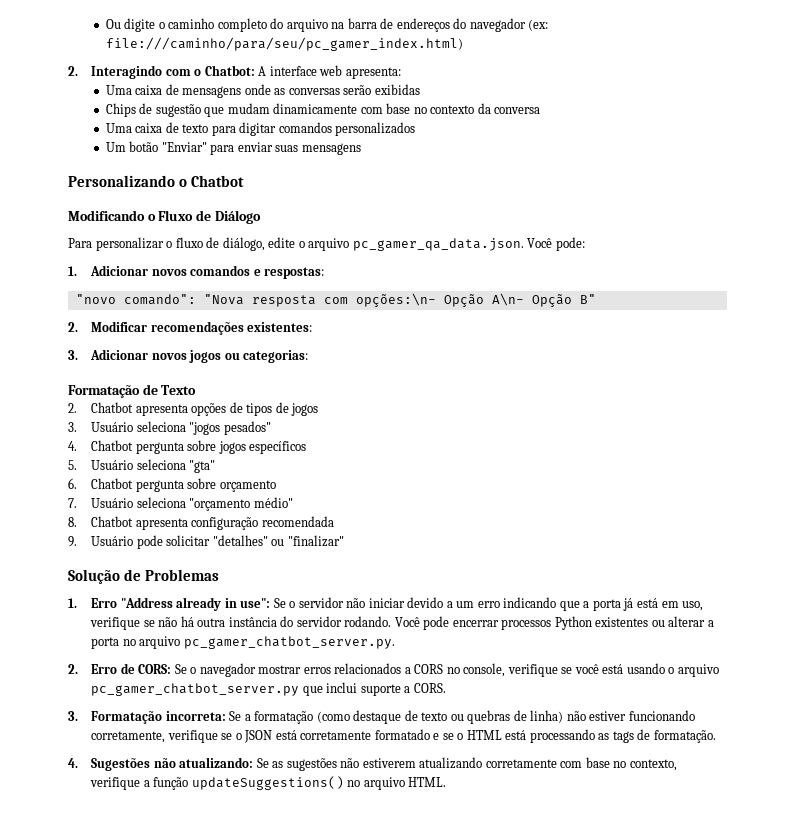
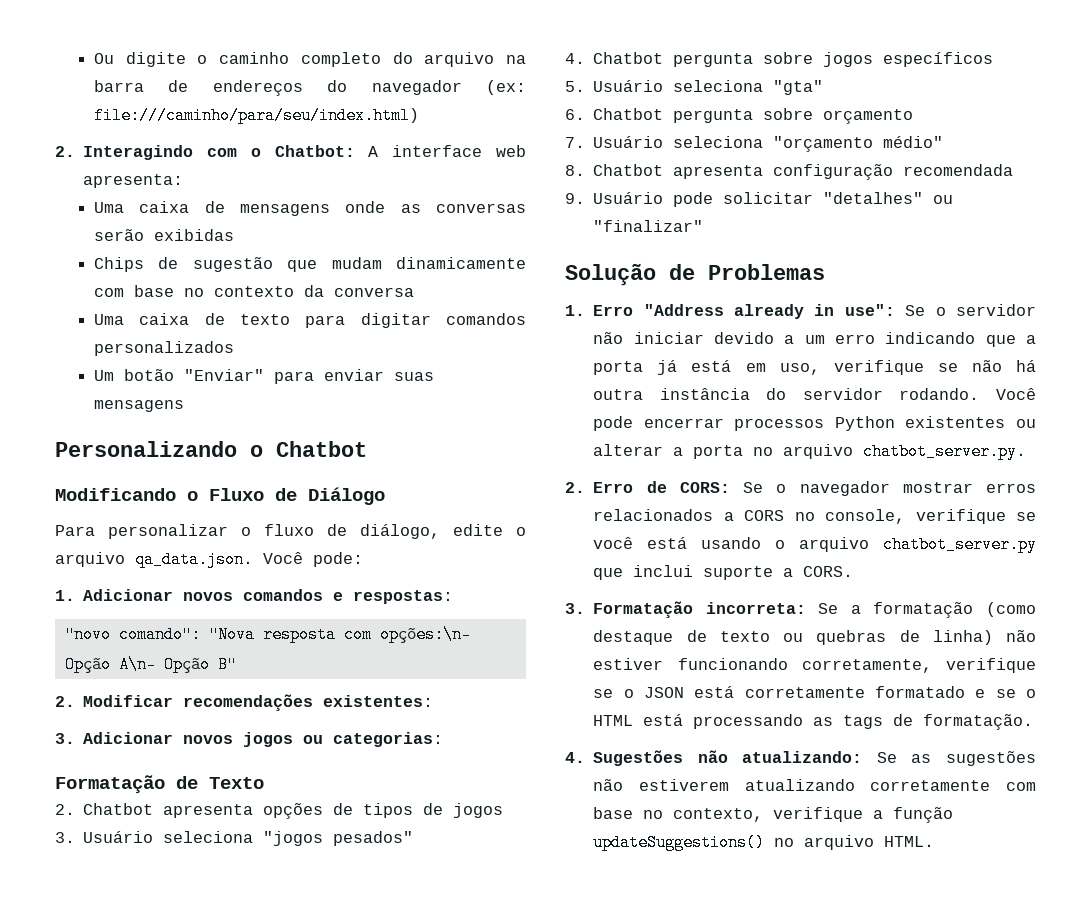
[105,37,463,51] file:///caminho/para/seu/pc_gamer_index.html) -> [94,107,420,124] file:///caminho/para/seu/index.html)
[352,238,524,251] pc_gamer_qa_data.json. -> [135,551,253,568] qa_data.json.
[183,636,395,649] pc_gamer_chatbot_server.py. -> [863,443,1027,460] chatbot_server.py.
[91,683,300,696] pc_gamer_chatbot_server.py -> [883,536,1037,553] chatbot_server.py

